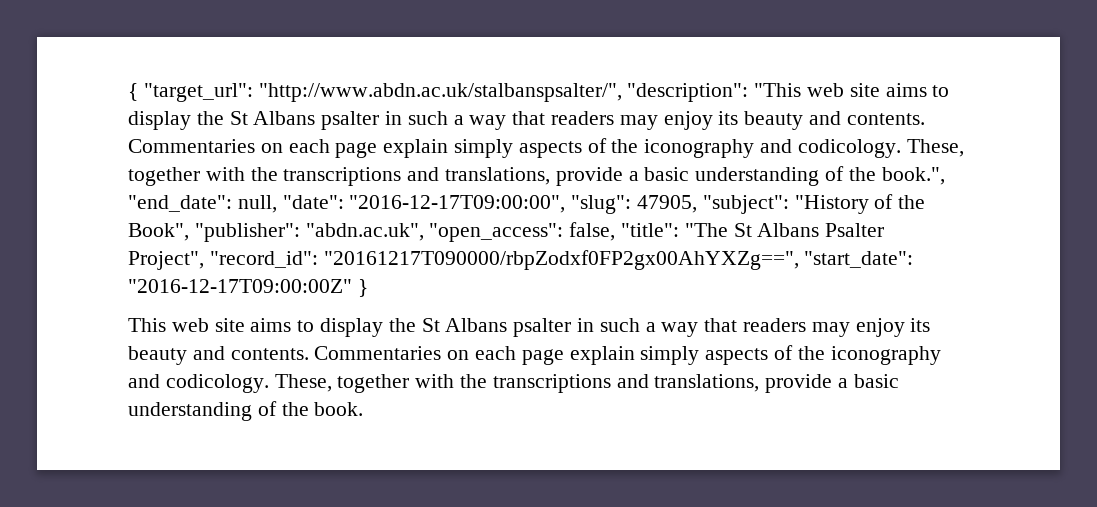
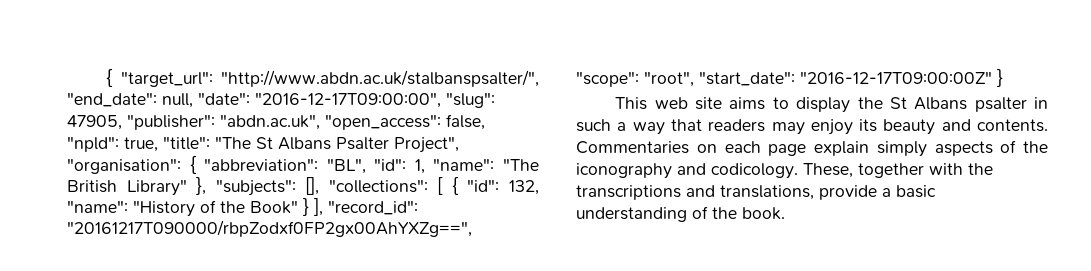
[627,83,950,102] [128,111,925,130] [128,138,964,158] [128,166,945,186] "description": "This web site aims to display the St Albans psalter in such a way that readers may enjoy its beauty and contents. Commentaries on each page explain simply aspects of the iconography and codicology. These, together with the transcriptions and translations, provide a basic understanding of the book.", -> (539, 78) none
[702,194,926,214] [128,223,189,241] "subject": "History of the Book", -> (122, 122) none
(616, 231) none -> [67,136,158,152] "npld": true,
[209,250,799,270] "record_id": "20161217T090000/rbpZodxf0FP2gx00AhYXZg==", -> [67,156,539,174] [67,177,539,196] [67,198,418,217] [67,220,472,237] [576,71,694,87] "organisation": { "abbreviation": "BL", "id": 1, "name": "The British Library" }, "subjects": [], "collections": [ { "id": 132, "name": "History of the Book" } ], "record_id": "20161217T090000/rbpZodxf0FP2gx00AhYXZg==", "scope": "root",

